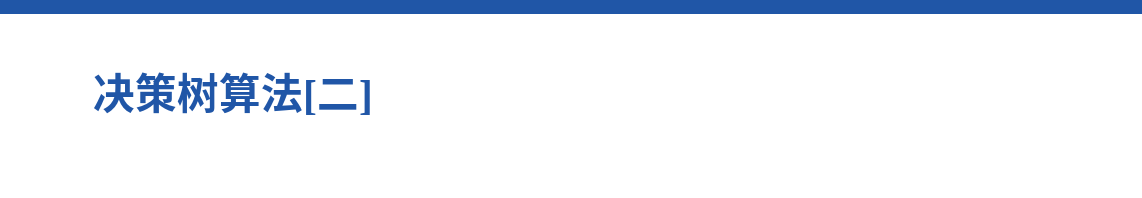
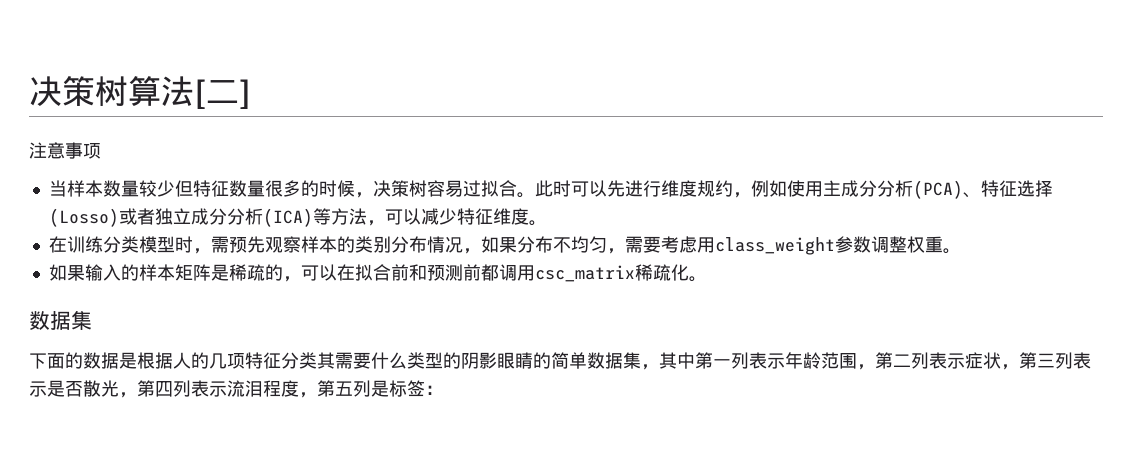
(373, 97) none -> [29,142,101,159] [48,180,1053,199] [48,208,547,227] [48,236,961,255] [48,264,707,282] [29,310,92,330] [29,352,1091,370] [29,380,443,398] // 注意事项 // 当样本数量较少但特征数量很多的时候，决策树容易过拟合。此时可以先进行维度规约，例如使用主成分分析(PCA)、特征选择(Losso)或者独立成分分析(ICA)等方法，可以减少特征维度。 // 在训练分类模型时，需预先观察样本的类别分布情况，如果分布不均匀，需要考虑用class_weight参数调整权重。 // 如果输入的样本矩阵是稀疏的，可以在拟合前和预测前都调用csc_matrix稀疏化。 // 数据集 // 下面的数据是根据人的几项特征分类其需要什么类型的阴影眼睛的简单数据集，其中第一列表示年龄范围，第二列表示症状，第三列表示是否散光，第四列表示流泪程度，第五列是标签：

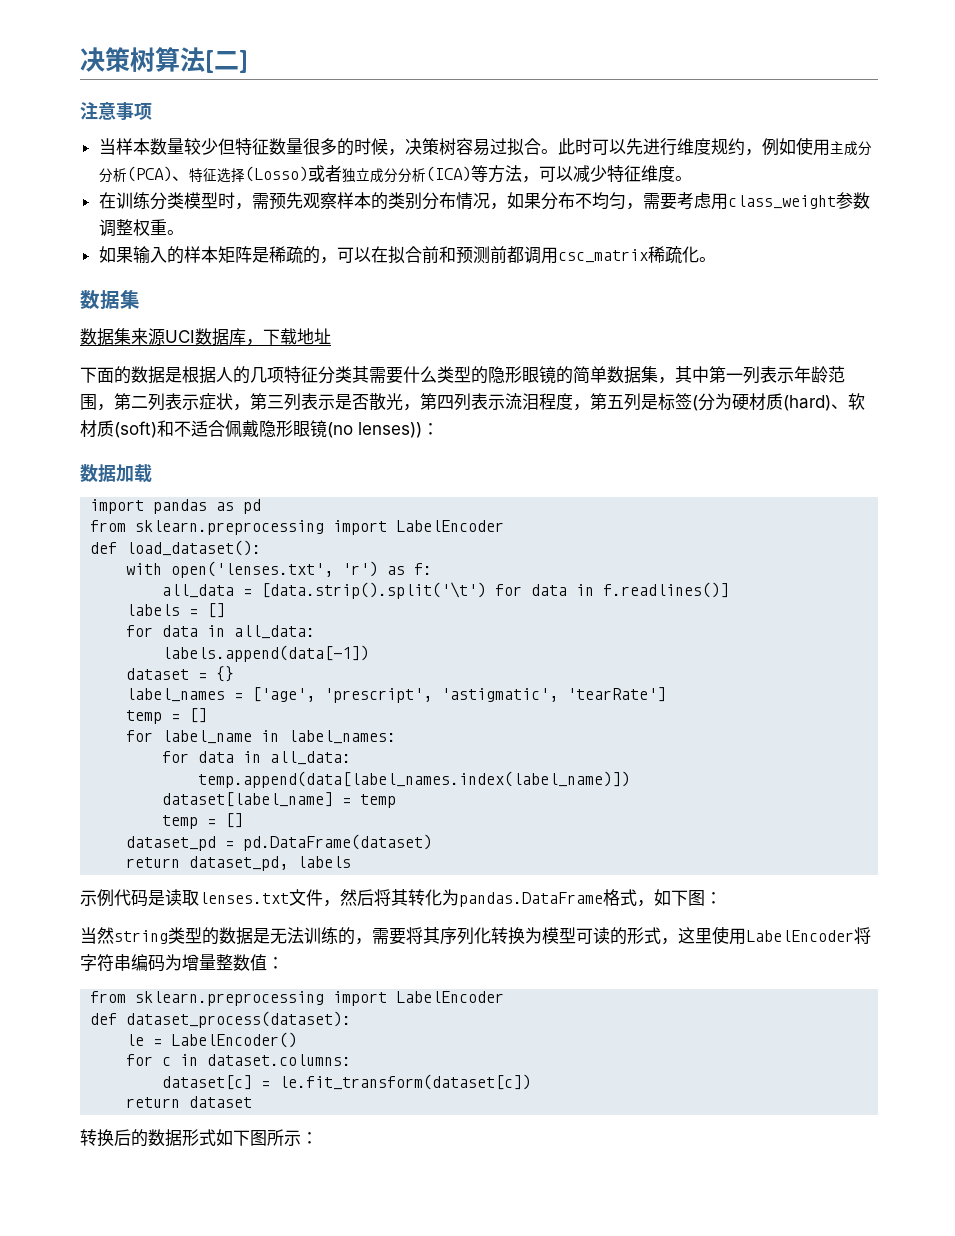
(92, 320) none -> [80,328,331,346] // 数据集来源UCI数据库，下载地址
[461,352,533,369] 阴影眼睛 -> [488,366,556,384] 隐形眼镜
(425, 388) none -> [692,393,865,411] [80,420,439,438] [80,464,152,483] [90,499,262,514] [90,520,505,535] [90,540,262,556] [126,561,433,578] [162,582,730,599] [126,603,226,618] [126,625,316,639] [162,645,370,662] [126,666,235,682] [126,687,667,703] [126,708,208,724] [126,730,397,744] [162,751,352,765] [198,771,631,788] [162,792,397,808] [162,813,244,829] [126,834,433,851] [126,856,352,871] [80,889,722,907] [80,926,871,945] [80,954,284,972] [90,991,505,1006] [90,1011,352,1028] [126,1032,298,1048] [126,1054,352,1066] [162,1074,532,1090] [126,1096,253,1108] [80,1129,301,1147] (分为硬材质(hard)、软材质(soft)和不适合佩戴隐形眼镜(no lenses))： // 数据加载 // import pandas as pd // from sklearn.preprocessing import LabelEncoder // def load_dataset(): // with open('lenses.txt', 'r') as f: // all_data = [data.strip().split('\t') for data in f.readlines()] // labels = [] // for data in all_data: // labels.append(data[-1]) // dataset = {} // label_names = ['age', 'prescript', 'astigmatic', 'tearRate'] // temp = [] // for label_name in label_names: // for data in all_data: // temp.append(data[label_names.index(label_name)]) // dataset[label_name] = temp // temp = [] // dataset_pd = pd.DataFrame(dataset) // return dataset_pd, labels // 示例代码是读取lenses.txt文件，然后将其转化为pandas.DataFrame格式，如下图： // 当然string类型的数据是无法训练的，需要将其序列化转换为模型可读的形式，这里使用LabelEncoder将字符串编码为增量整数值： // from sklearn.preprocessing import LabelEncoder // def dataset_process(dataset): // le = LabelEncoder() // for c in dataset.columns: // dataset[c] = le.fit_transform(dataset[c]) // return dataset // 转换后的数据形式如下图所示

